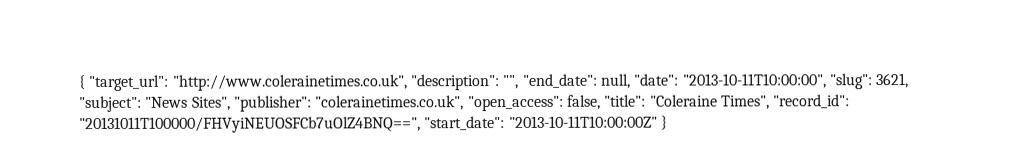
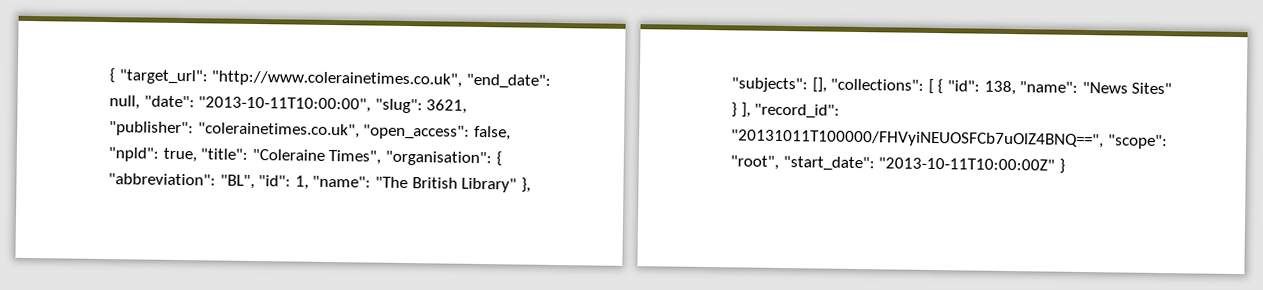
[409,74,520,91] "description": "", -> (463, 79) none
[79,95,231,113] "subject": "News Sites", -> (468, 106) none
(601, 102) none -> [108,147,197,163] "npld": true,
[773,94,851,109] [79,116,421,134] "record_id": "20131011T100000/FHVyiNEUOSFCb7uOlZ4BNQ==", -> [384,150,502,167] [108,173,531,193] [731,77,1173,96] [731,102,841,119] [731,129,1168,150] [730,155,779,170] "organisation": { "abbreviation": "BL", "id": 1, "name": "The British Library" }, "subjects": [], "collections": [ { "id": 138, "name": "News Sites" } ], "record_id": "20131011T100000/FHVyiNEUOSFCb7uOlZ4BNQ==", "scope": "root",

